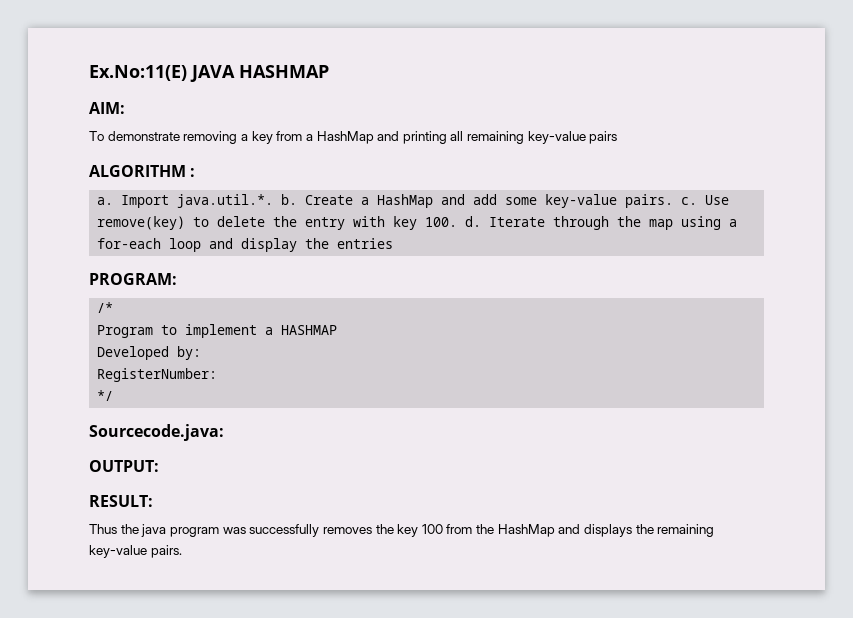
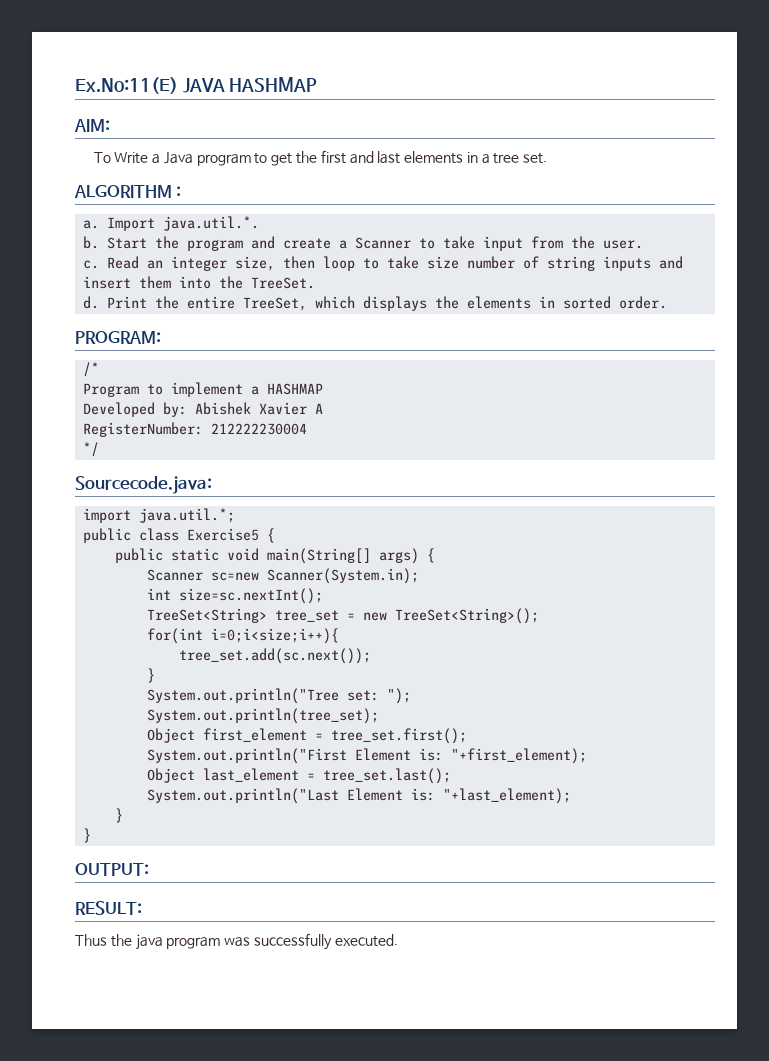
[107,131,618,144] demonstrate removing a key from a HashMap and printing all remaining key-value pairs -> [114,150,548,166] Write a Java program to get the first and last elements in a tree set.
[281,194,730,208] [97,216,738,230] [97,238,394,252] b. Create a HashMap and add some key-value pairs. c. Use remove(key) to delete the entry with key 100. d. Iterate through the map using a for-each loop and display the entries -> [83,236,644,251] [83,256,684,271] [83,276,316,289] [83,296,668,311] // b. Start the program and create a Scanner to take input from the user. // c. Read an integer size, then loop to take size number of string inputs and insert them into the TreeSet. // d. Print the entire TreeSet, which displays the elements in sorted order.
(202, 353) none -> [195,402,324,415] Abishek Xavier A
(218, 375) none -> [211,423,308,435] 212222230004
(224, 432) none -> [83,508,236,523] [83,528,276,543] [115,548,436,564] [147,568,420,584] [147,588,324,604] [147,608,540,624] [147,628,340,644] [179,648,372,664] [147,668,156,683] [147,688,412,704] [147,708,380,724] [147,728,468,744] [147,748,588,764] [147,768,452,784] [147,788,572,804] [115,808,124,823] [83,828,92,843] // import java.util.*; // public class Exercise5 { // public static void main(String[] args) { // Scanner sc=new Scanner(System.in); // int size=sc.nextInt(); // TreeSet<String> tree_set = new TreeSet<String>(); // for(int i=0;i<size;i++){ // tree_set.add(sc.next()); // } // System.out.println("Tree set: "); // System.out.println(tree_set); // Object first_element = tree_set.first(); // System.out.println("First Element is: "+first_element); // Object last_element = tree_set.last(); // System.out.println("Last Element is: "+last_element); // } // }
[322,524,715,537] [89,545,182,558] removes the key 100 from the HashMap and displays the remaining key-value pairs. -> [334,934,398,947] executed.

